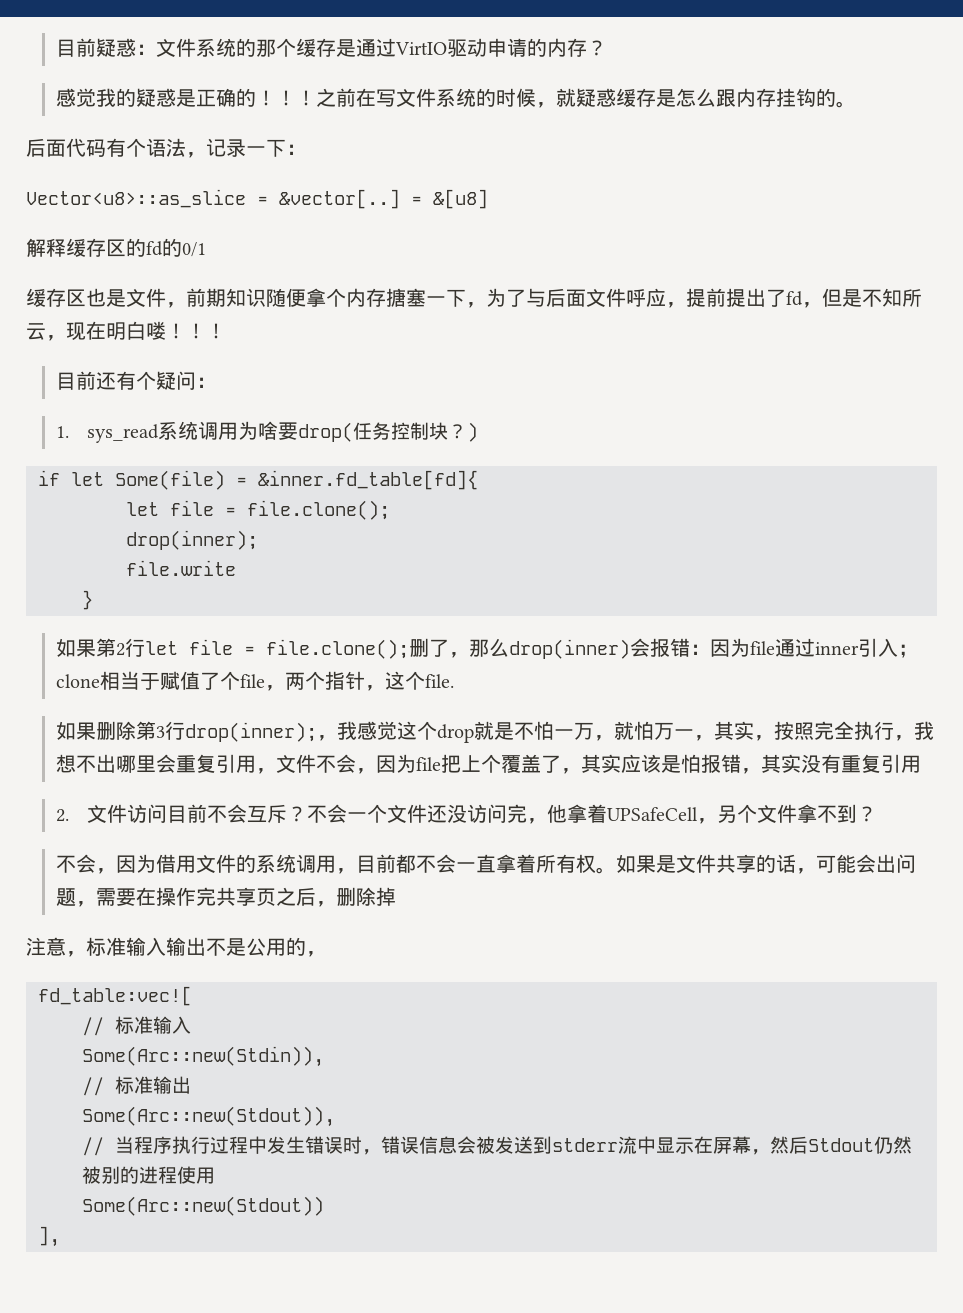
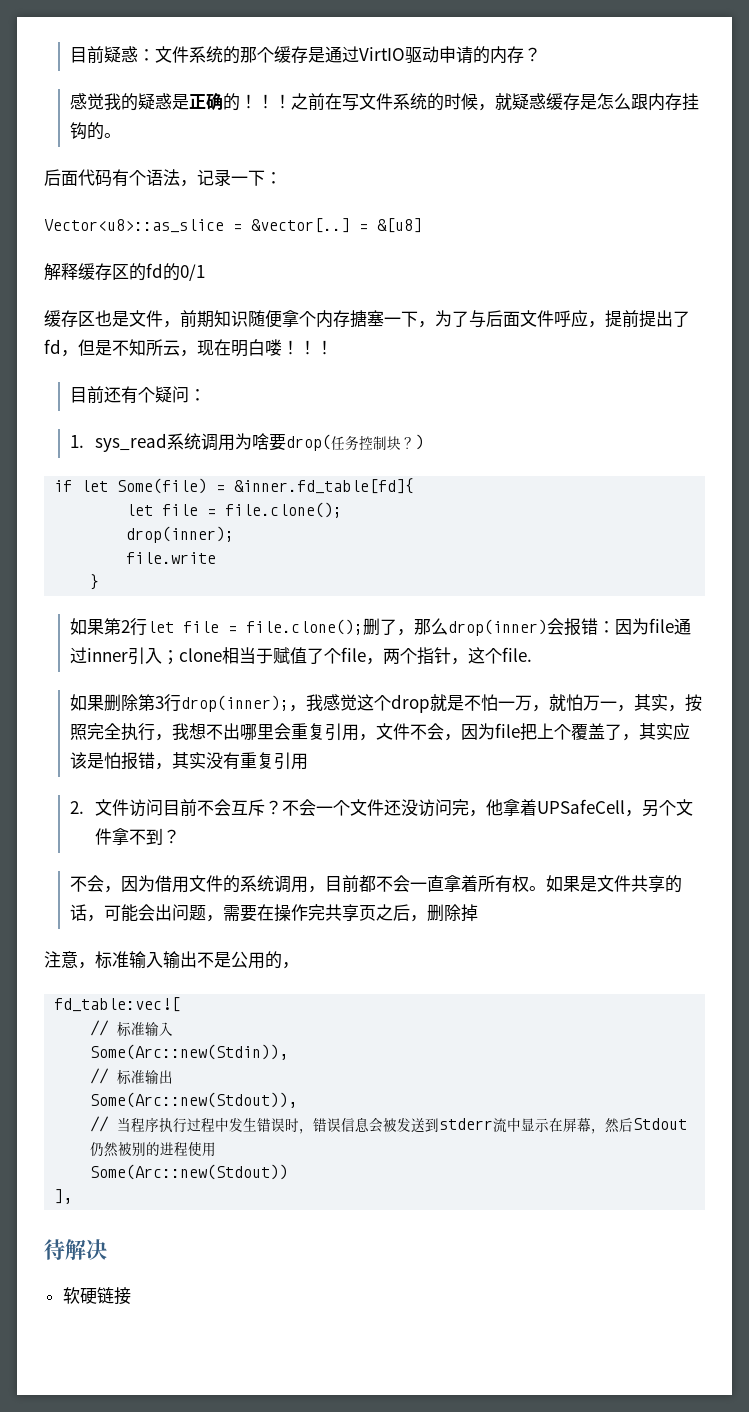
(60, 1236) none -> [44,1239,107,1260] [62,1287,131,1305] // 待解决 // 软硬链接

